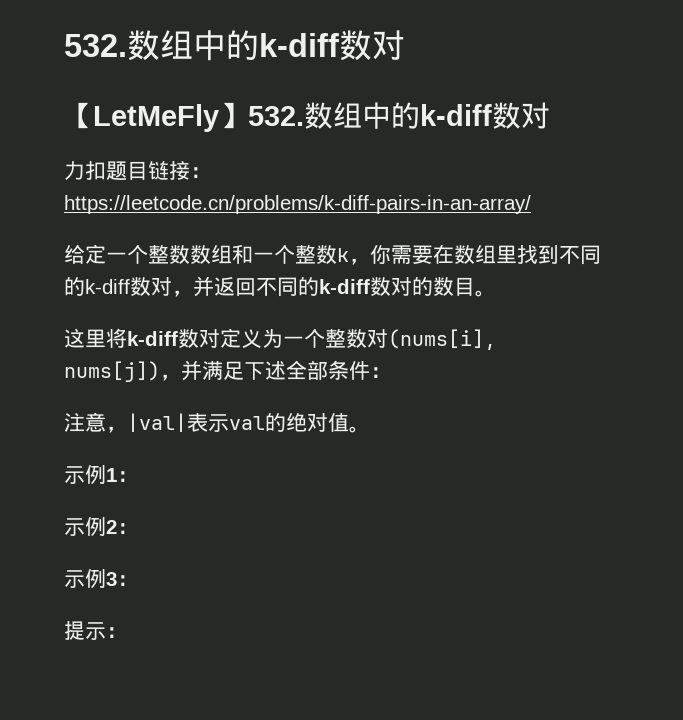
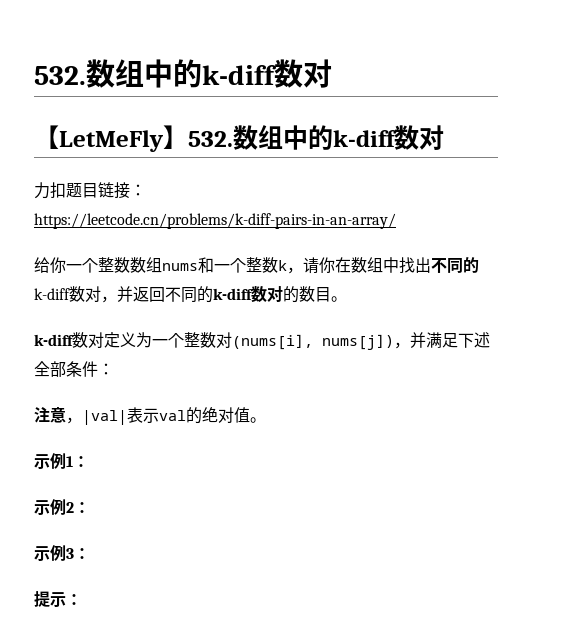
[85,244,106,264] 定 -> [50,257,66,273] 你
(232, 254) none -> [162,263,198,271] nums
[370,244,559,264] 你需要在数组里找到 -> [303,257,431,274] 请你在数组中找出
[64,328,127,348] 这里将 -> (347, 299) none

